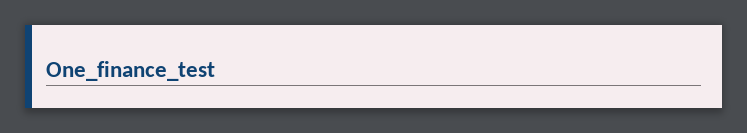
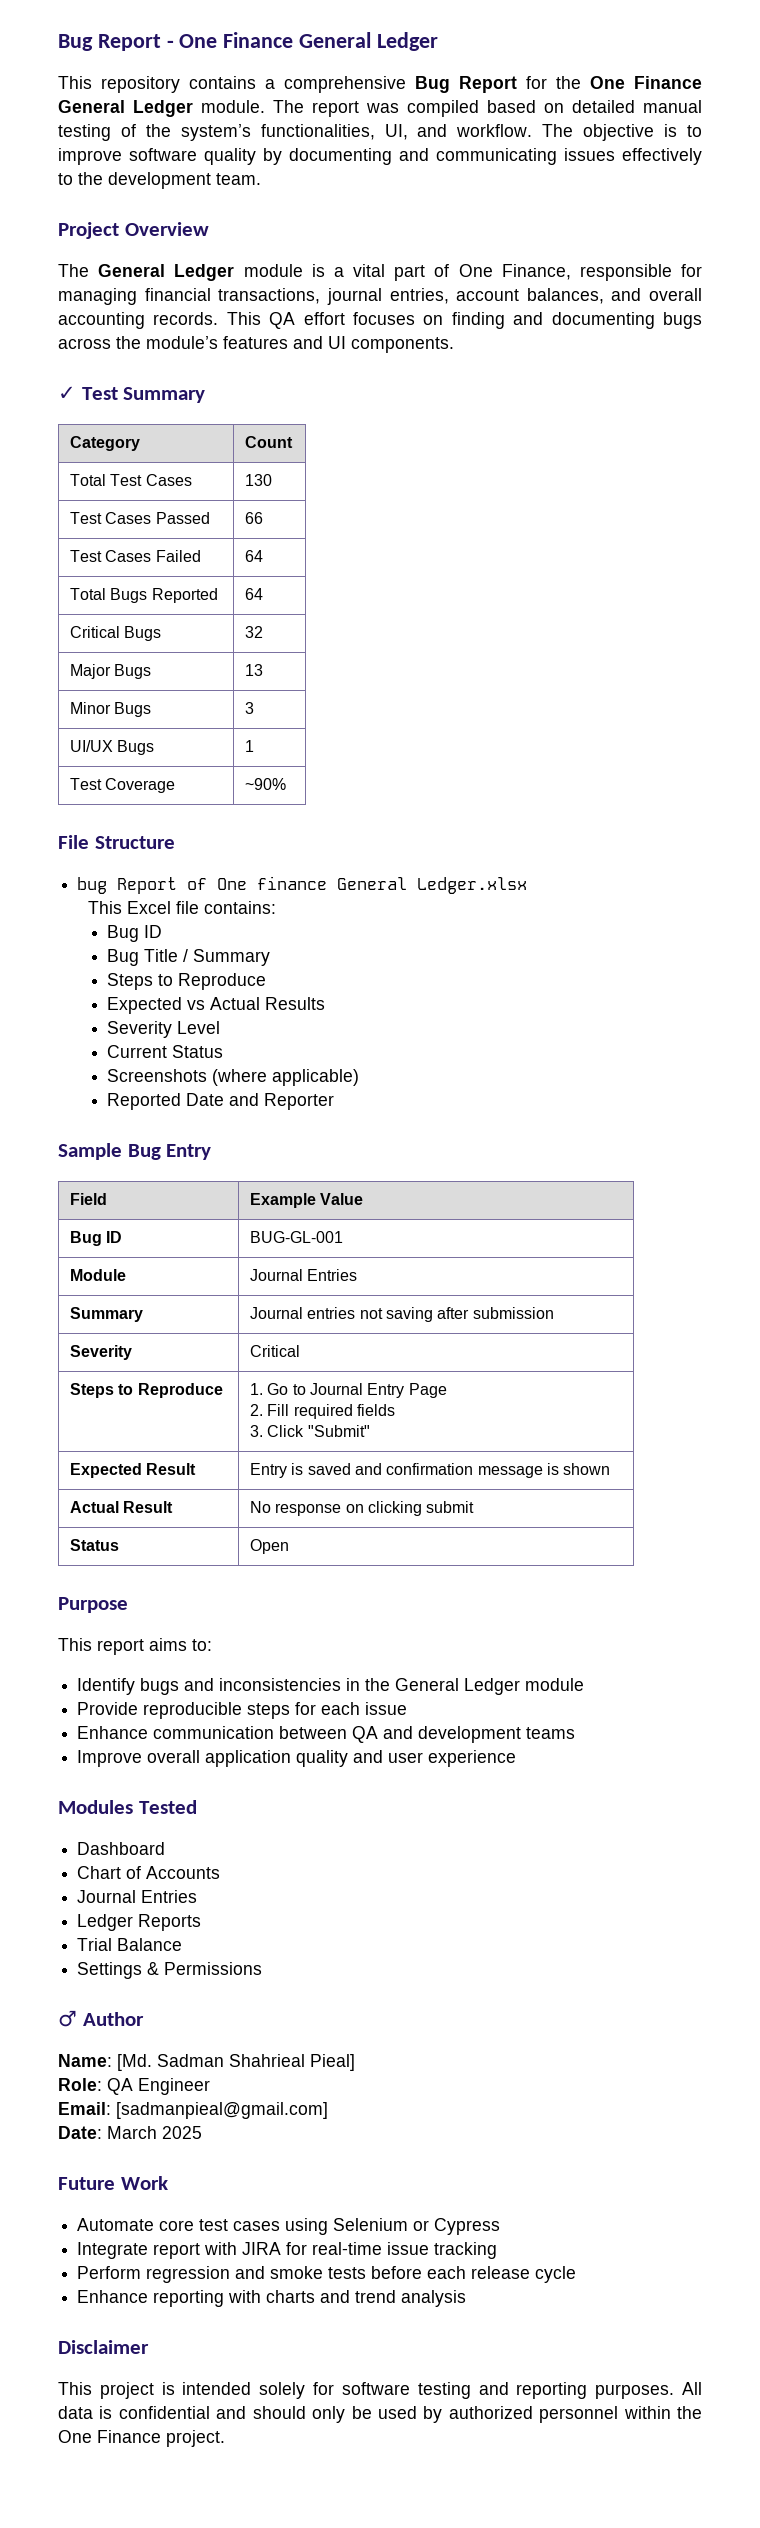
[46,61,215,81] One_finance_test -> [58,32,438,51] [58,76,702,93] [58,100,702,117] [58,124,702,141] [58,148,702,165] [58,172,261,189] [58,222,209,239] [58,264,702,281] [58,288,702,305] [58,312,702,329] [58,336,454,353] [58,386,206,403] [70,436,141,451] [245,436,294,448] [70,474,192,486] [245,474,273,486] [70,512,210,524] [245,512,264,524] [70,550,201,562] [245,550,264,562] [70,588,218,603] [245,588,264,600] [70,626,162,641] [245,626,264,638] [70,664,152,679] [245,664,264,676] [70,702,152,717] [245,702,255,714] [70,740,155,755] [245,740,255,752] [70,778,176,793] [245,778,287,790] [58,835,175,849] [77,876,528,894] [88,901,277,914] [107,925,163,942] [107,949,271,966] [107,973,267,990] [107,997,326,1014] [107,1021,221,1038] [107,1045,224,1058] [107,1069,360,1086] [107,1093,335,1110] [58,1143,212,1160] [70,1193,108,1205] [250,1193,364,1208] [70,1231,123,1246] [250,1231,344,1243] [70,1269,127,1281] [250,1269,358,1281] [70,1307,144,1322] [250,1307,554,1322] [70,1345,133,1360] [250,1345,301,1357] [70,1383,223,1398] [250,1383,447,1398] [250,1404,396,1419] [250,1425,370,1437] [70,1463,197,1478] [250,1463,611,1478] [70,1501,174,1513] [250,1501,475,1516] [70,1539,120,1551] [250,1539,290,1554] [58,1597,128,1613] [58,1638,212,1655] [77,1678,585,1695] [77,1702,408,1719] [77,1726,576,1743] [77,1750,517,1767] [58,1800,197,1814] [77,1842,166,1855] [77,1866,221,1879] [77,1890,198,1903] [77,1914,202,1931] [77,1938,183,1951] [77,1962,263,1979] [58,2010,144,2027] [58,2054,355,2071] [58,2078,210,2095] [58,2102,328,2119] [58,2126,202,2139] [58,2176,168,2190] [77,2218,501,2235] [77,2242,498,2259] [77,2266,577,2283] [77,2290,467,2307] [58,2340,149,2354] [58,2382,702,2399] [58,2406,702,2423] [58,2430,225,2447] Bug Report - One Finance General Ledger // This repository contains a comprehensive Bug Report for the One Finance General Ledger module. The report was compiled based on detailed manual testing of the system’s functionalities, UI, and workflow. The objective is to improve software quality by documenting and communicating issues effectively to the development team. // Project Overview // The General Ledger module is a vital part of One Finance, responsible for managing financial transactions, journal entries, account balances, and overall accounting records. This QA effort focuses on finding and documenting bugs across the module’s features and UI components. // ✓ Test Summary // Category | Count // Total Test Cases | 130 // Test Cases Passed | 66 // Test Cases Failed | 64 // Total Bugs Reported | 64 // Critical Bugs | 32 // Major Bugs | 13 // Minor Bugs | 3 // UI/UX Bugs | 1 // Test Coverage | ~90% // File Structure // bug Report of One finance General Ledger.xlsx // This Excel file contains: // Bug ID // Bug Title / Summary // Steps to Reproduce // Expected vs Actual Results // Severity Level // Current Status // Screenshots (where applicable) // Reported Date and Reporter // Sample Bug Entry // Field | Example Value // Bug ID | BUG-GL-001 // Module | Journal Entries // Summary | Journal entries not saving after submission // Severity | Critical // Steps to Reproduce | 1. Go to Journal Entry Page // 2. Fill required fields // 3. Click "Submit" // Expected Result | Entry is saved and confirmation message is shown // Actual Result | No response on clicking submit // Status | Open // Purpose // This report aims to: // Identify bugs and inconsistencies in the General Ledger module // Provide reproducible steps for each issue // Enhance communication between QA and development teams // Improve overall application quality and user experience // Modules Tested // Dashboard // Chart of Accounts // Journal Entries // Ledger Reports // Trial Balance // Settings & Permissions // ♂ Author // Name: [Md. Sadman Shahrieal Pieal] // Role: QA Engineer // Email: [sadmanpieal@gmail.com] // Date: March 2025 // Future Work // Automate core test cases using Selenium or Cypress // Integrate report with JIRA for real-time issue tracking // Perform regression and smoke tests before each release cycle // Enhance reporting with charts and trend analysis // Disclaimer // This project is intended solely for software testing and reporting purposes. All data is confidential and should only be used by authorized personnel within the One Finance project.

